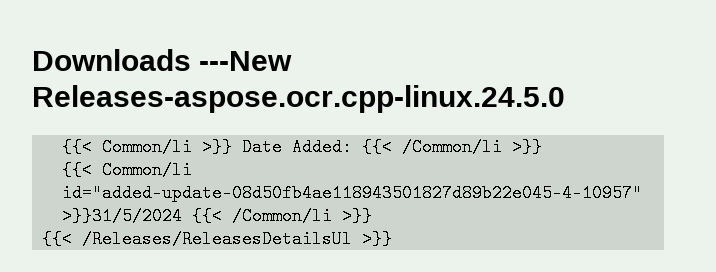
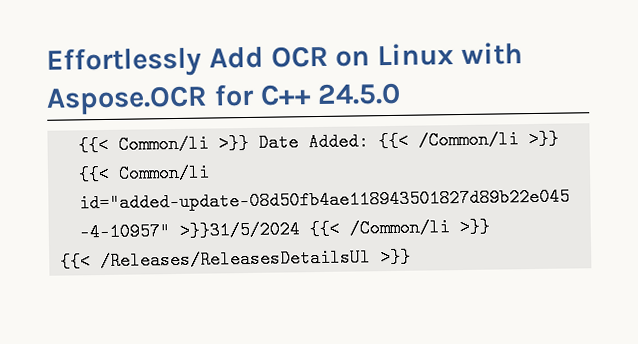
[32,49,293,71] [32,85,565,113] Downloads ---New Releases-aspose.ocr.cpp-linux.24.5.0 -> [46,42,524,78] [46,82,402,115] Effortlessly Add OCR on Linux with Aspose.OCR for C++ 24.5.0

